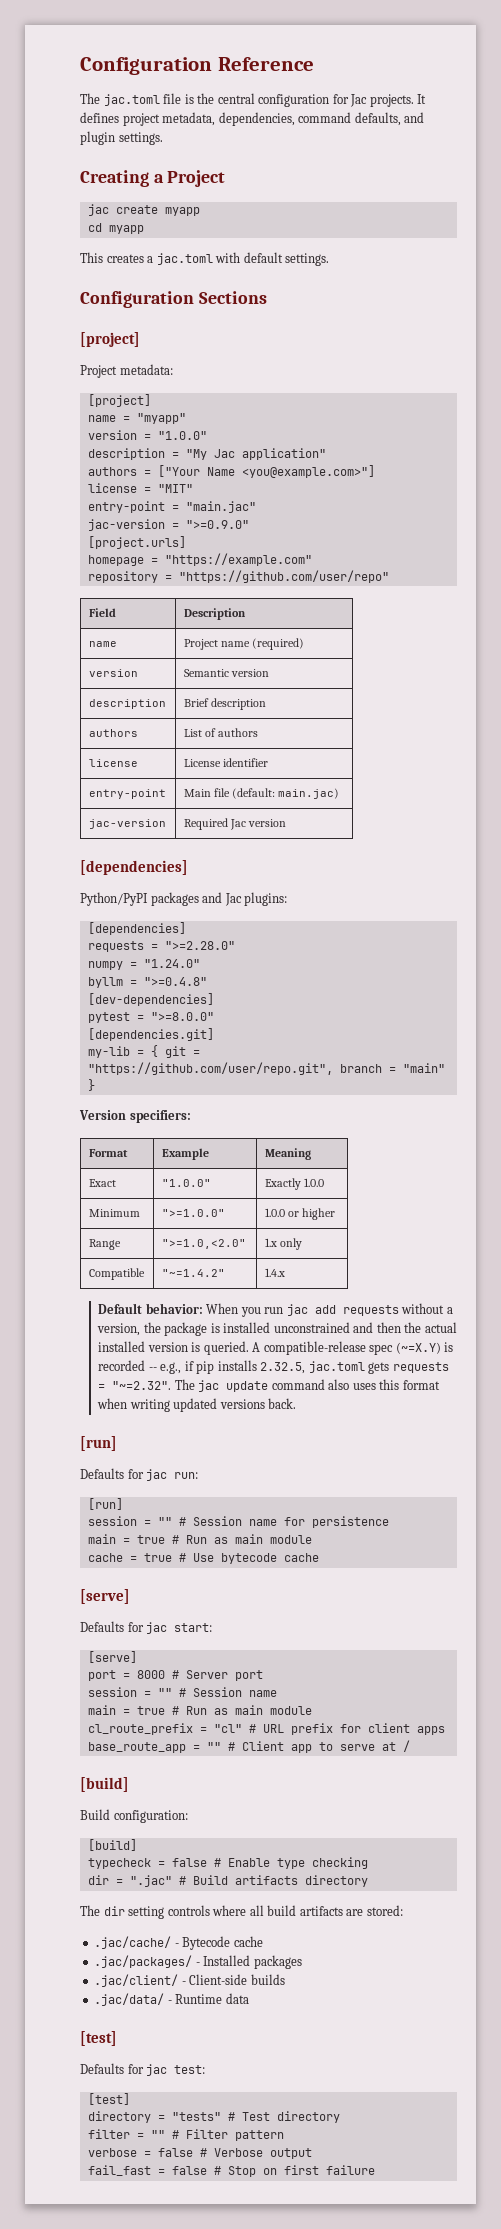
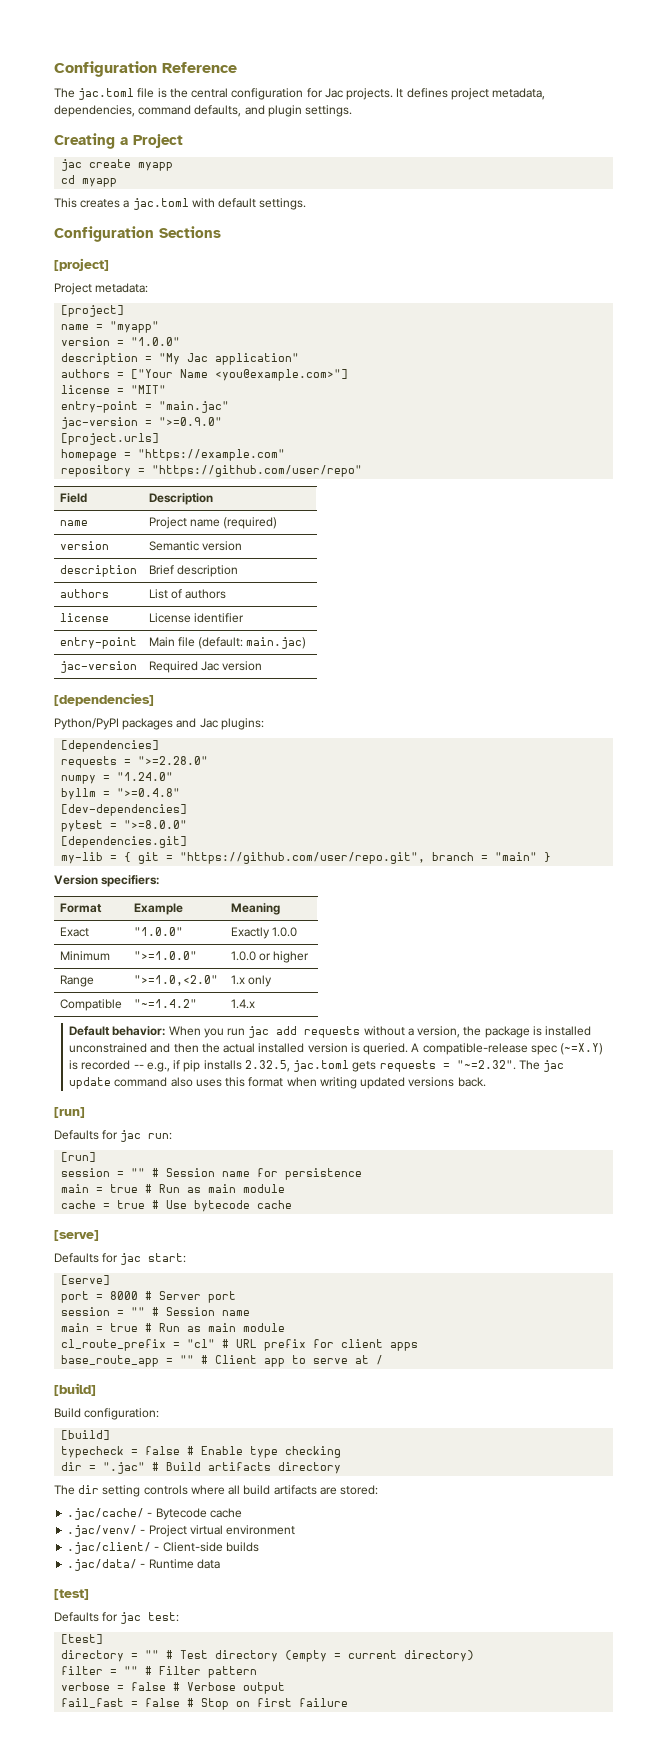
[94,1955,302,1969] .jac/packages/ - Installed packages -> [67,1525,296,1537] .jac/venv/ - Project virtual environment
[171,2112,221,2121] "tests" -> [145,1650,160,1659] ""
(340, 2117) none -> [285,1650,475,1662] (empty = current directory)

